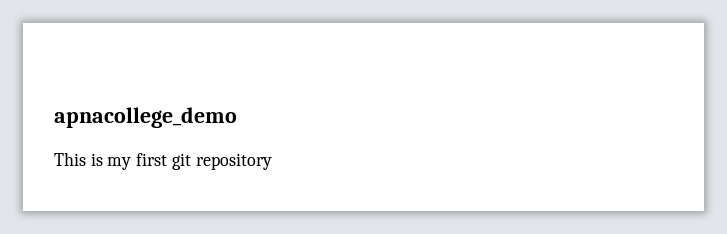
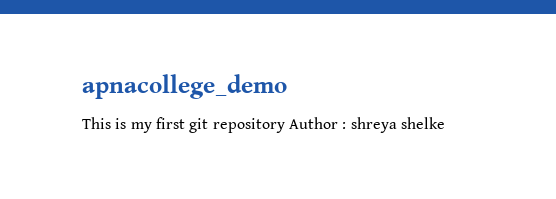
(272, 161) none -> [288,117,445,133] Author : shreya shelke

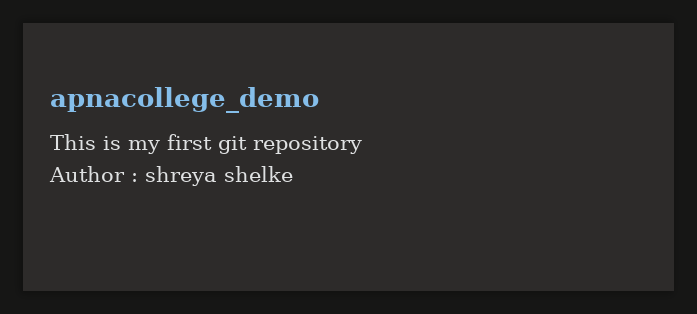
(285, 125) none -> (362, 145) //

